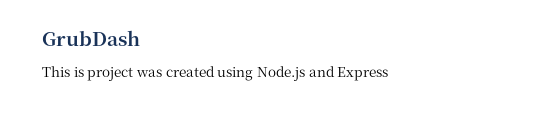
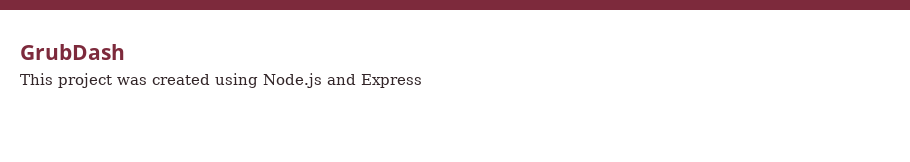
[73,67,84,77] is -> (53, 79) none

